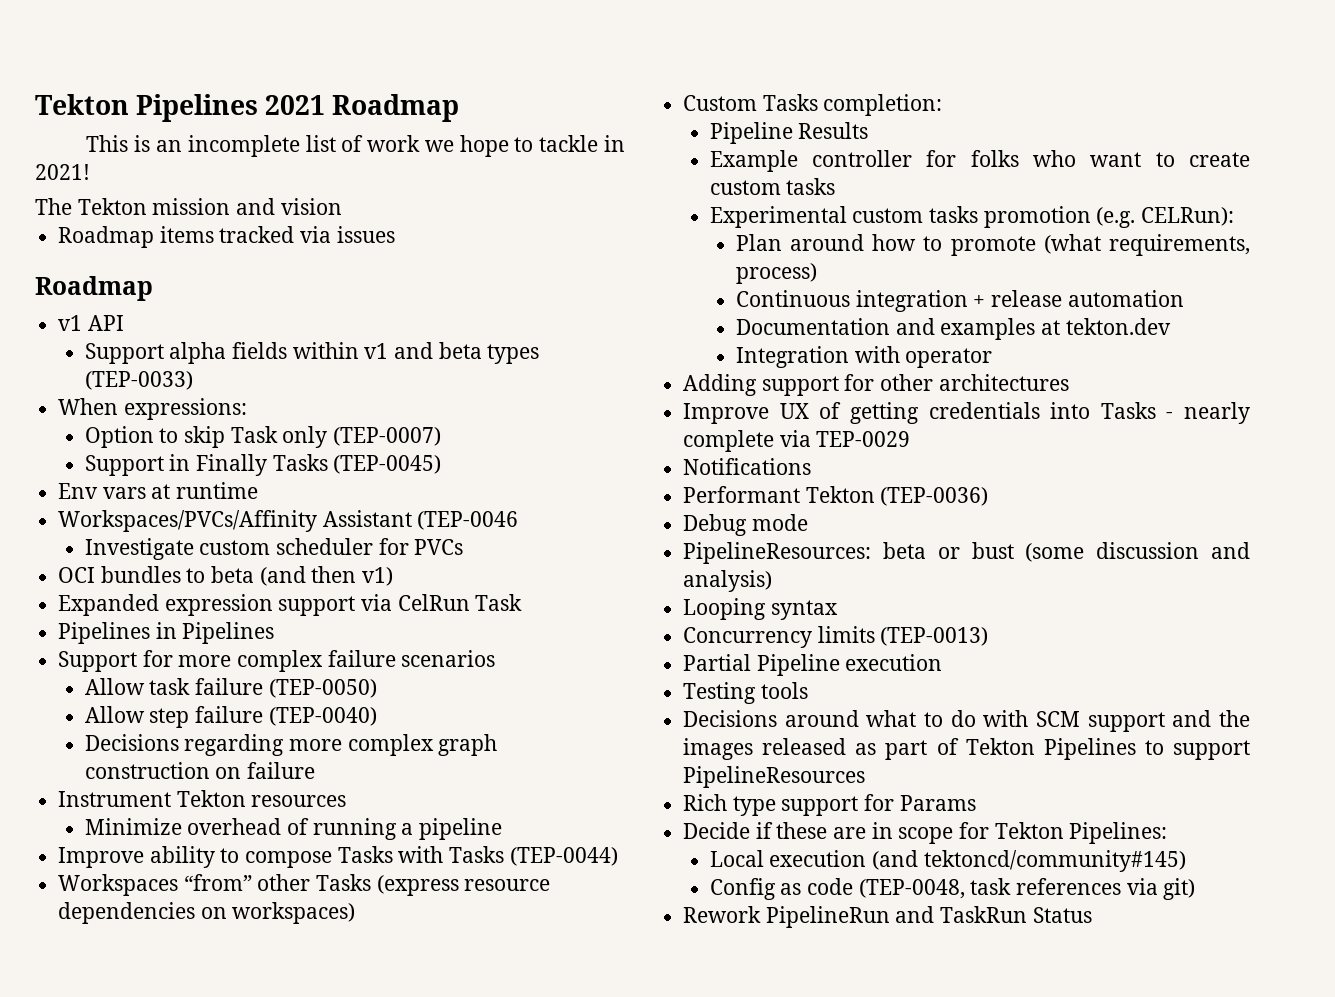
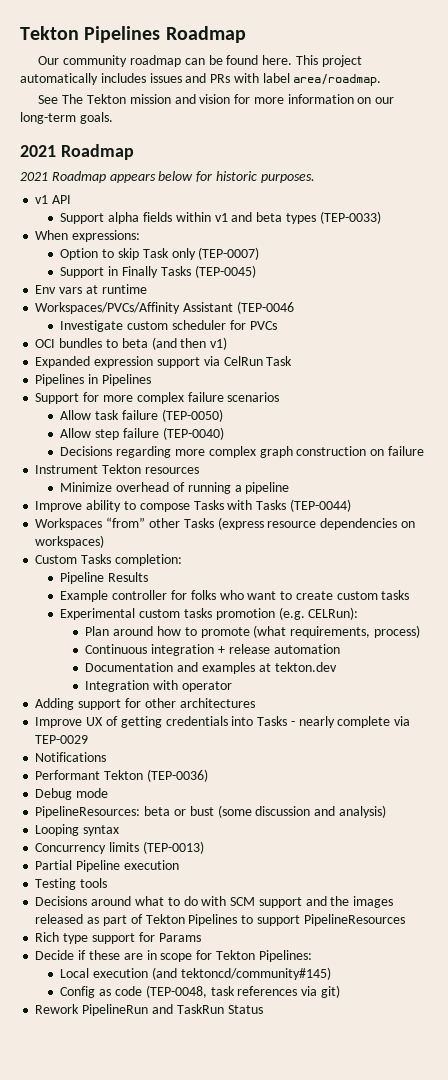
[35,94,460,122] [86,135,625,157] [35,164,90,180] Tekton Pipelines 2021 Roadmap // This is an incomplete list of work we hope to tackle in 2021! // -> [20,26,246,43] [38,55,362,67] [20,73,382,86] [38,95,59,104] Tekton Pipelines Roadmap // Our community roadmap can be found here. This project automatically includes issues and PRs with label area/roadmap. // See
[58,226,395,248] [35,276,153,301] // Roadmap items tracked via issues // Roadmap -> [234,94,395,104] [20,112,113,124] [20,144,134,160] [20,171,315,183] for more information on our long-term goals. // 2021 Roadmap // 2021 Roadmap appears below for historic purposes.

